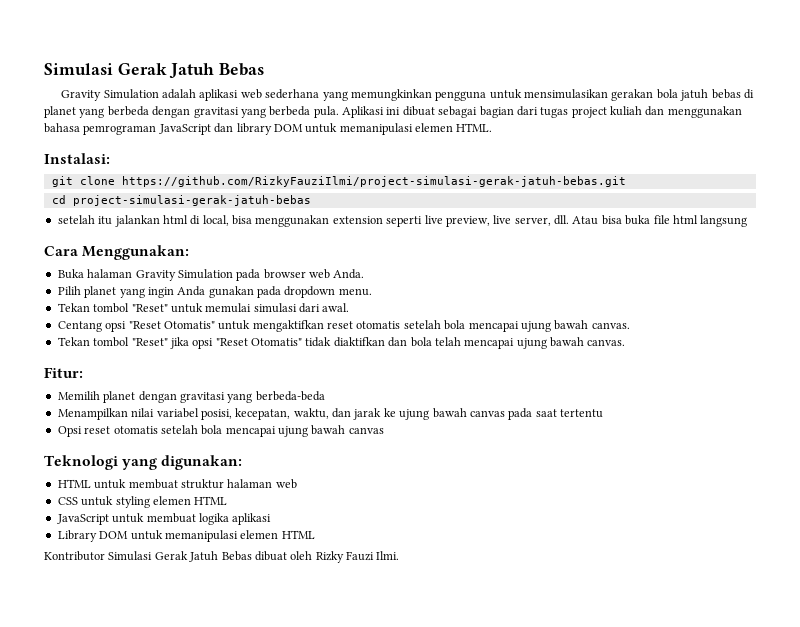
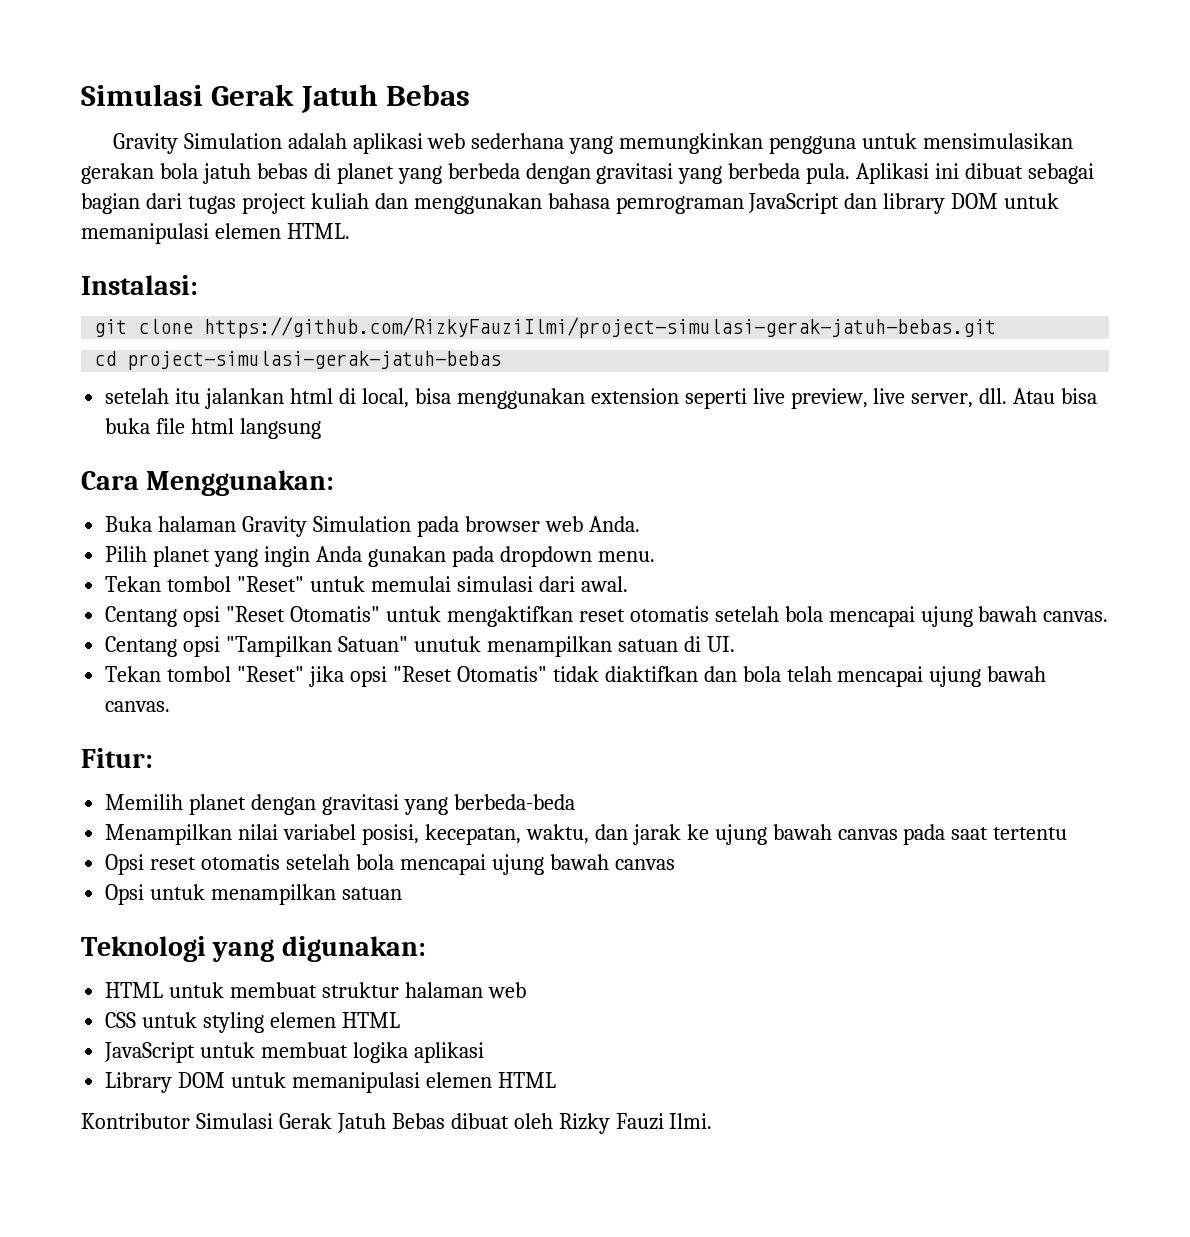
(630, 325) none -> [105,636,735,657] // Centang opsi "Tampilkan Satuan" unutuk menampilkan satuan di UI.
(384, 430) none -> [105,884,403,905] // Opsi untuk menampilkan satuan

